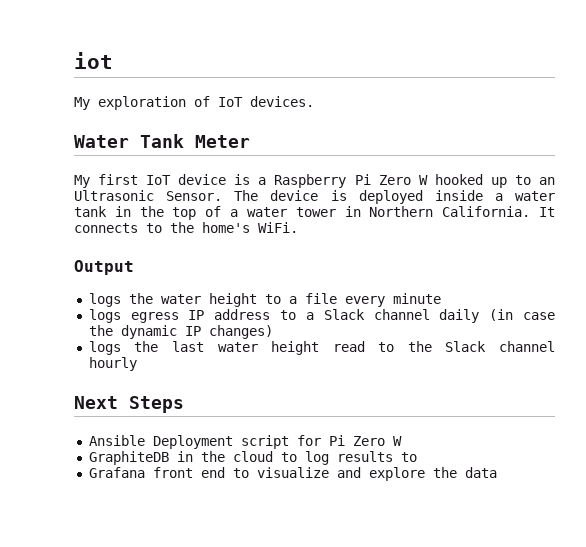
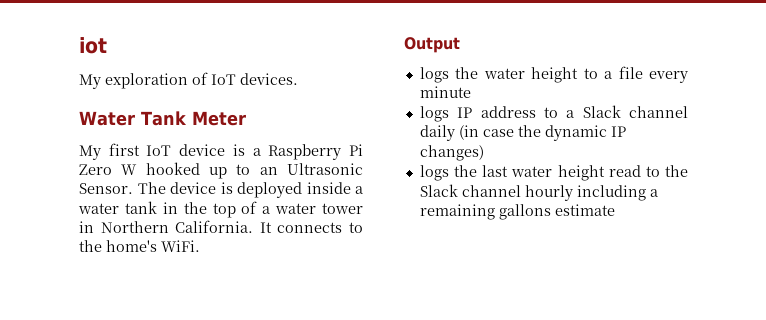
[130,312,179,323] egress -> (449, 114) none
[74,396,184,413] [88,435,402,449] [88,451,417,465] [88,467,497,481] // Next Steps // Ansible Deployment script for Pi Zero W // GraphiteDB in the cloud to log results to // Grafana front end to visualize and explore the data -> [576,185,658,201] [419,204,615,220] including a remaining gallons estimate

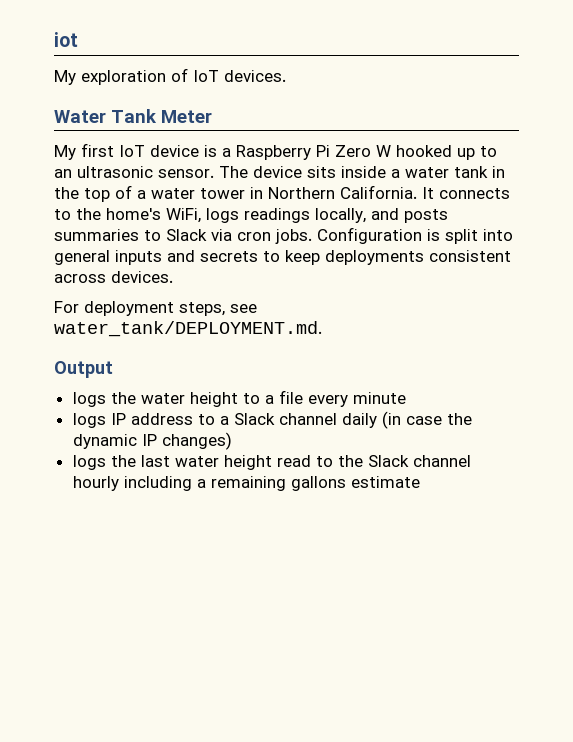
[287,163,363,175] [79,182,302,198] Ultrasonic Sensor. The device is deployed -> [77,166,336,178] ultrasonic sensor. The device sits
[161,240,200,252] WiFi. -> [166,208,448,223] [54,227,513,244] [54,250,511,265] [54,271,173,283] [54,301,257,316] [54,321,322,337] WiFi, logs readings locally, and posts summaries to Slack via cron jobs. Configuration is split into general inputs and secrets to keep deployments consistent across devices. // For deployment steps, see water_tank/DEPLOYMENT.md.

